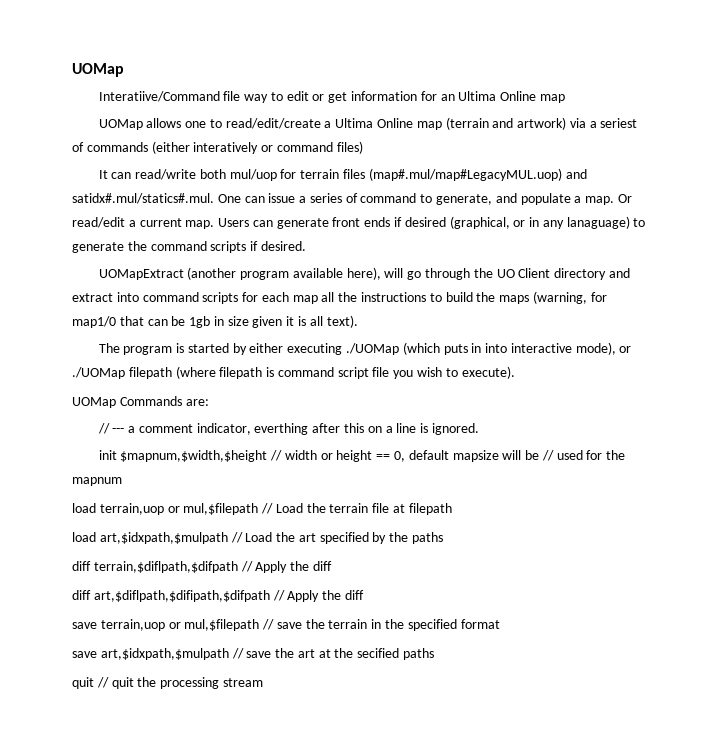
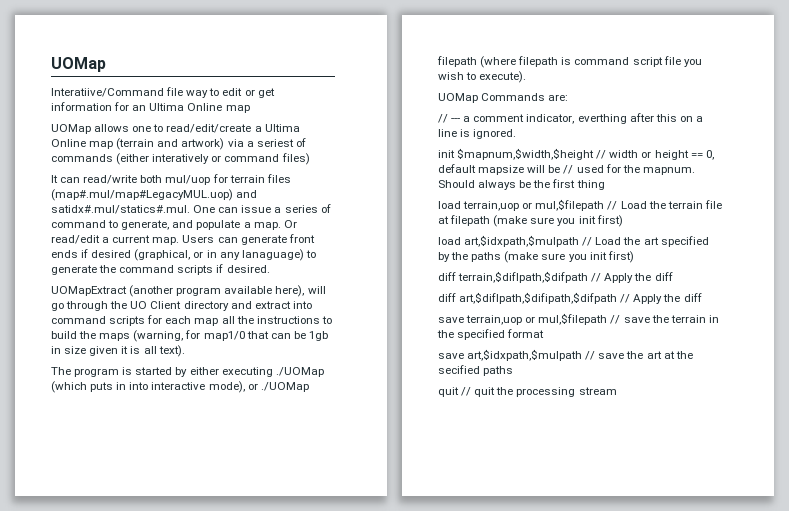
[72,477,122,486] mapnum -> [642,167,695,175] [438,179,605,190] mapnum. Should always be the first thing
(452, 509) none -> [493,215,623,227] (make sure you init first)
(444, 538) none -> [504,251,634,263] (make sure you init first)

